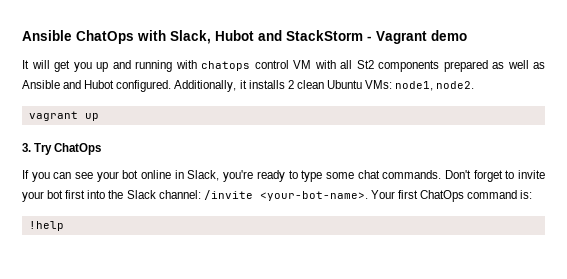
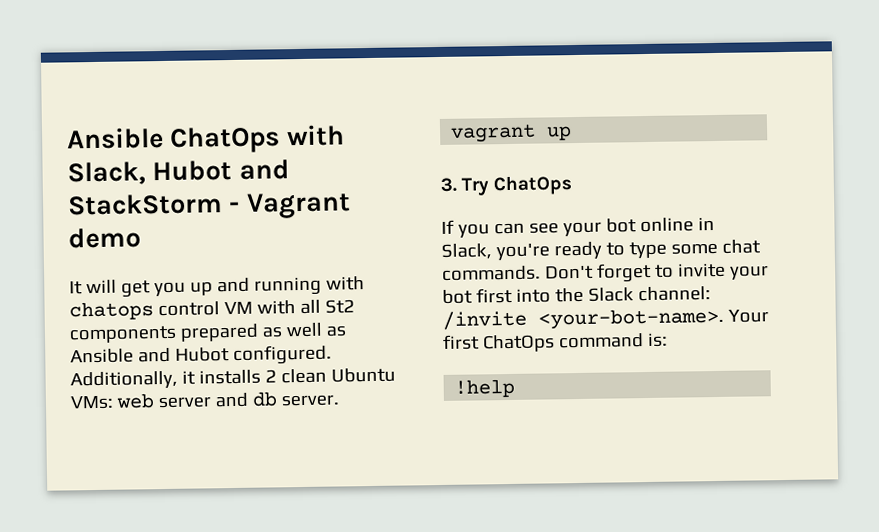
[395,81,475,91] node1, node2. -> [115,391,340,409] web server and db server.

